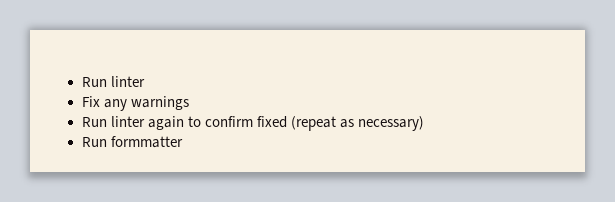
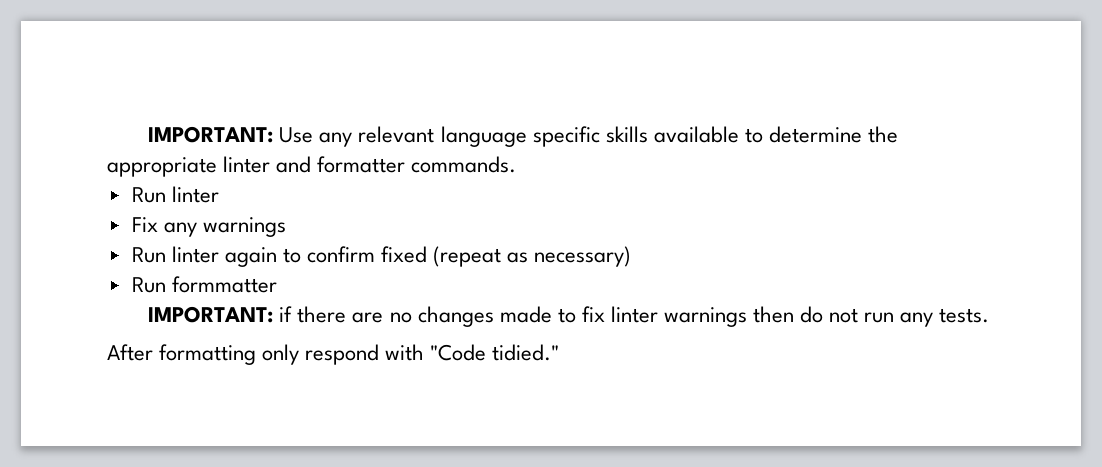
(81, 82) none -> [148,126,898,147] [107,156,517,177] IMPORTANT: Use any relevant language specific skills available to determine the appropriate linter and formatter commands. //
(183, 142) none -> [148,306,990,327] [107,344,560,365] // IMPORTANT: if there are no changes made to fix linter warnings then do not run any tests. // After formatting only respond with "Code tidied."

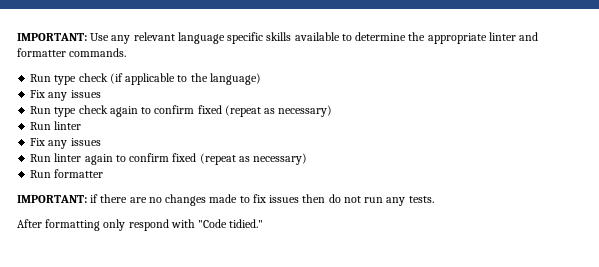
(517, 164) none -> [30,73,261,85] [30,90,101,101] [30,105,333,117] // Run type check (if applicable to the language) // Fix any issues // Run type check again to confirm fixed (repeat as necessary)
[202,217,286,237] warnings -> [70,138,101,146] issues
[171,276,277,293] formmatter -> [54,169,104,178] formatter
[610,306,747,327] linter warnings -> [269,195,300,203] issues

